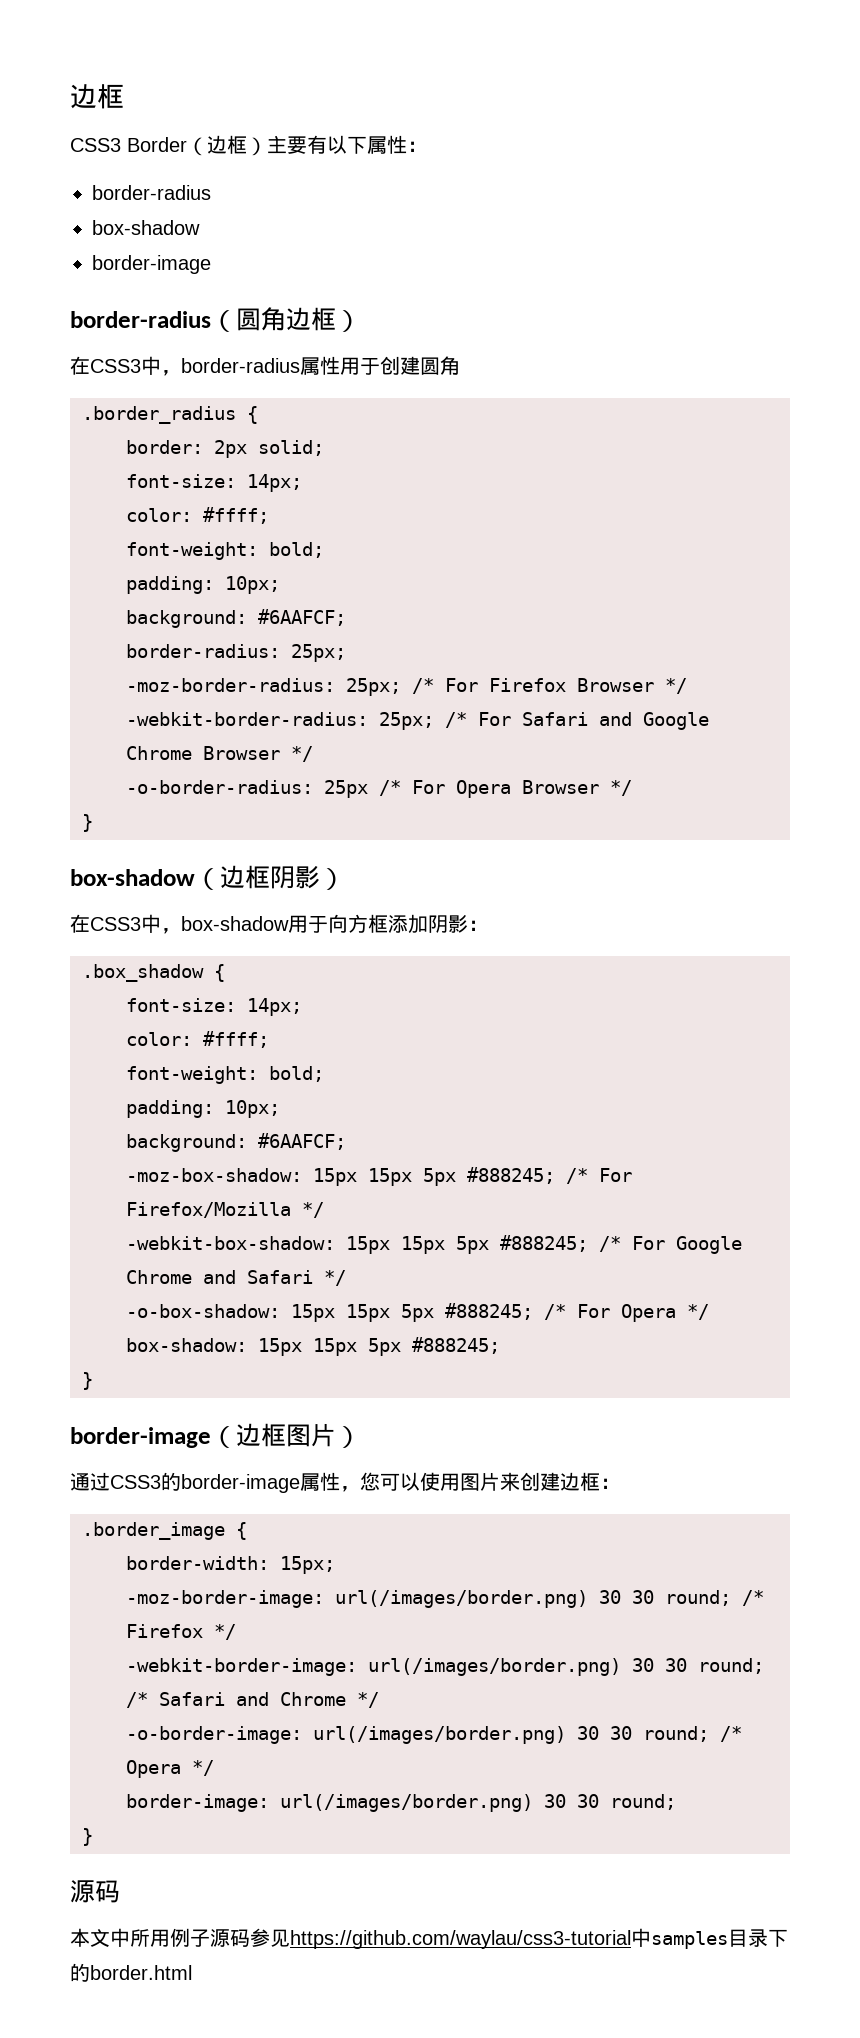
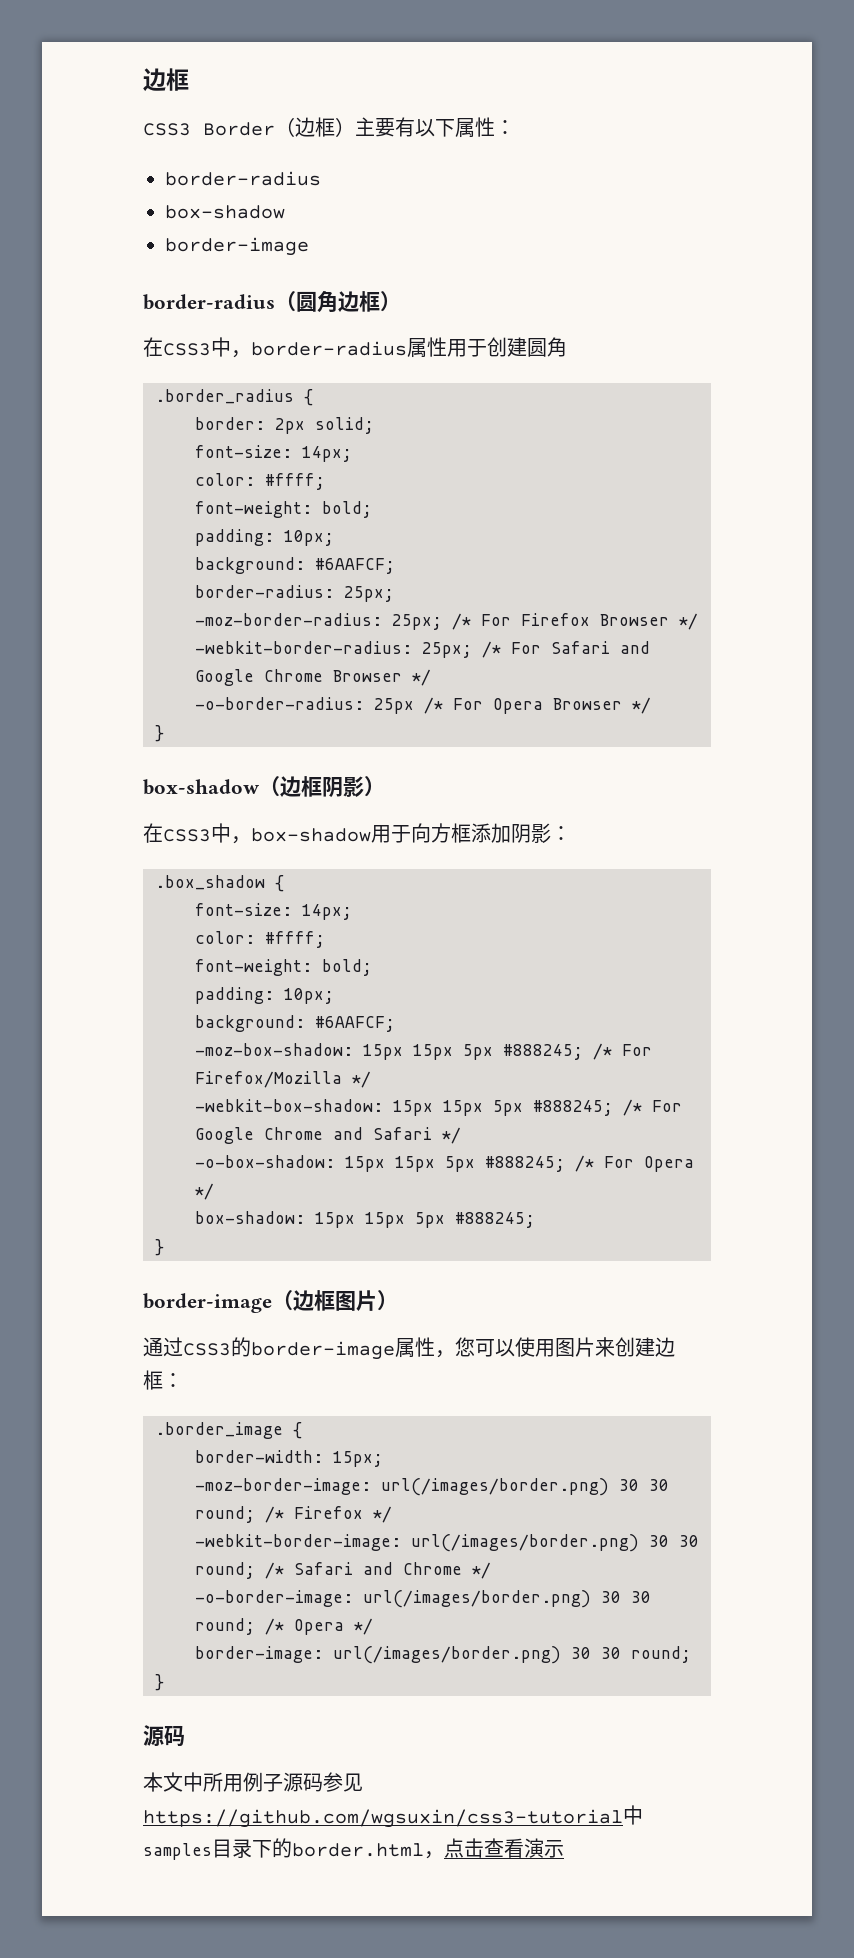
[290,1930,631,1949] https://github.com/waylau/css3-tutorial -> [143,1809,623,1828] https://github.com/wgsuxin/css3-tutorial
(192, 1972) none -> [424,1838,564,1859] ，点击查看演示

